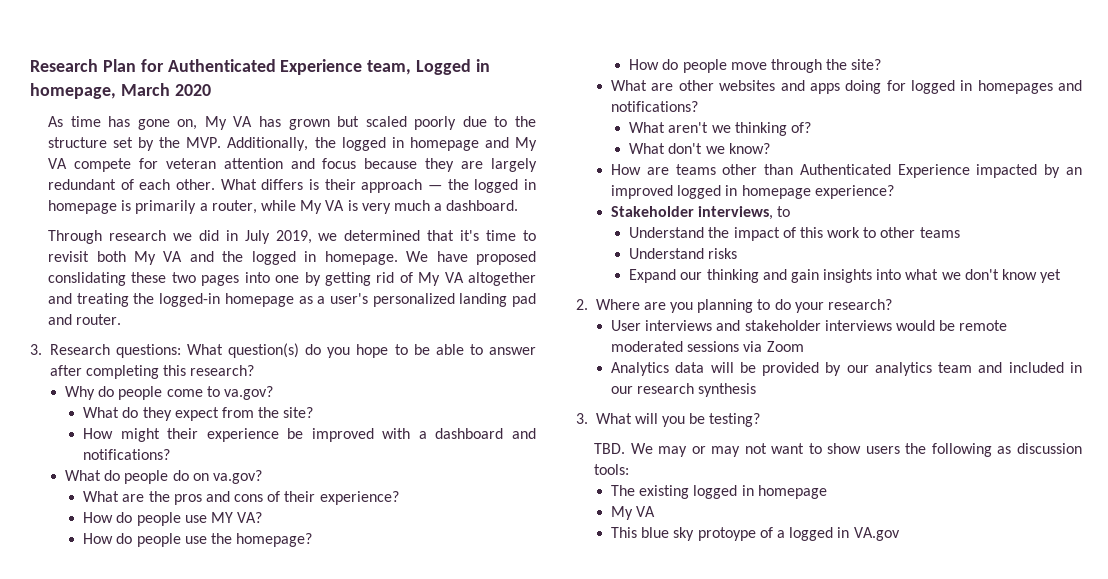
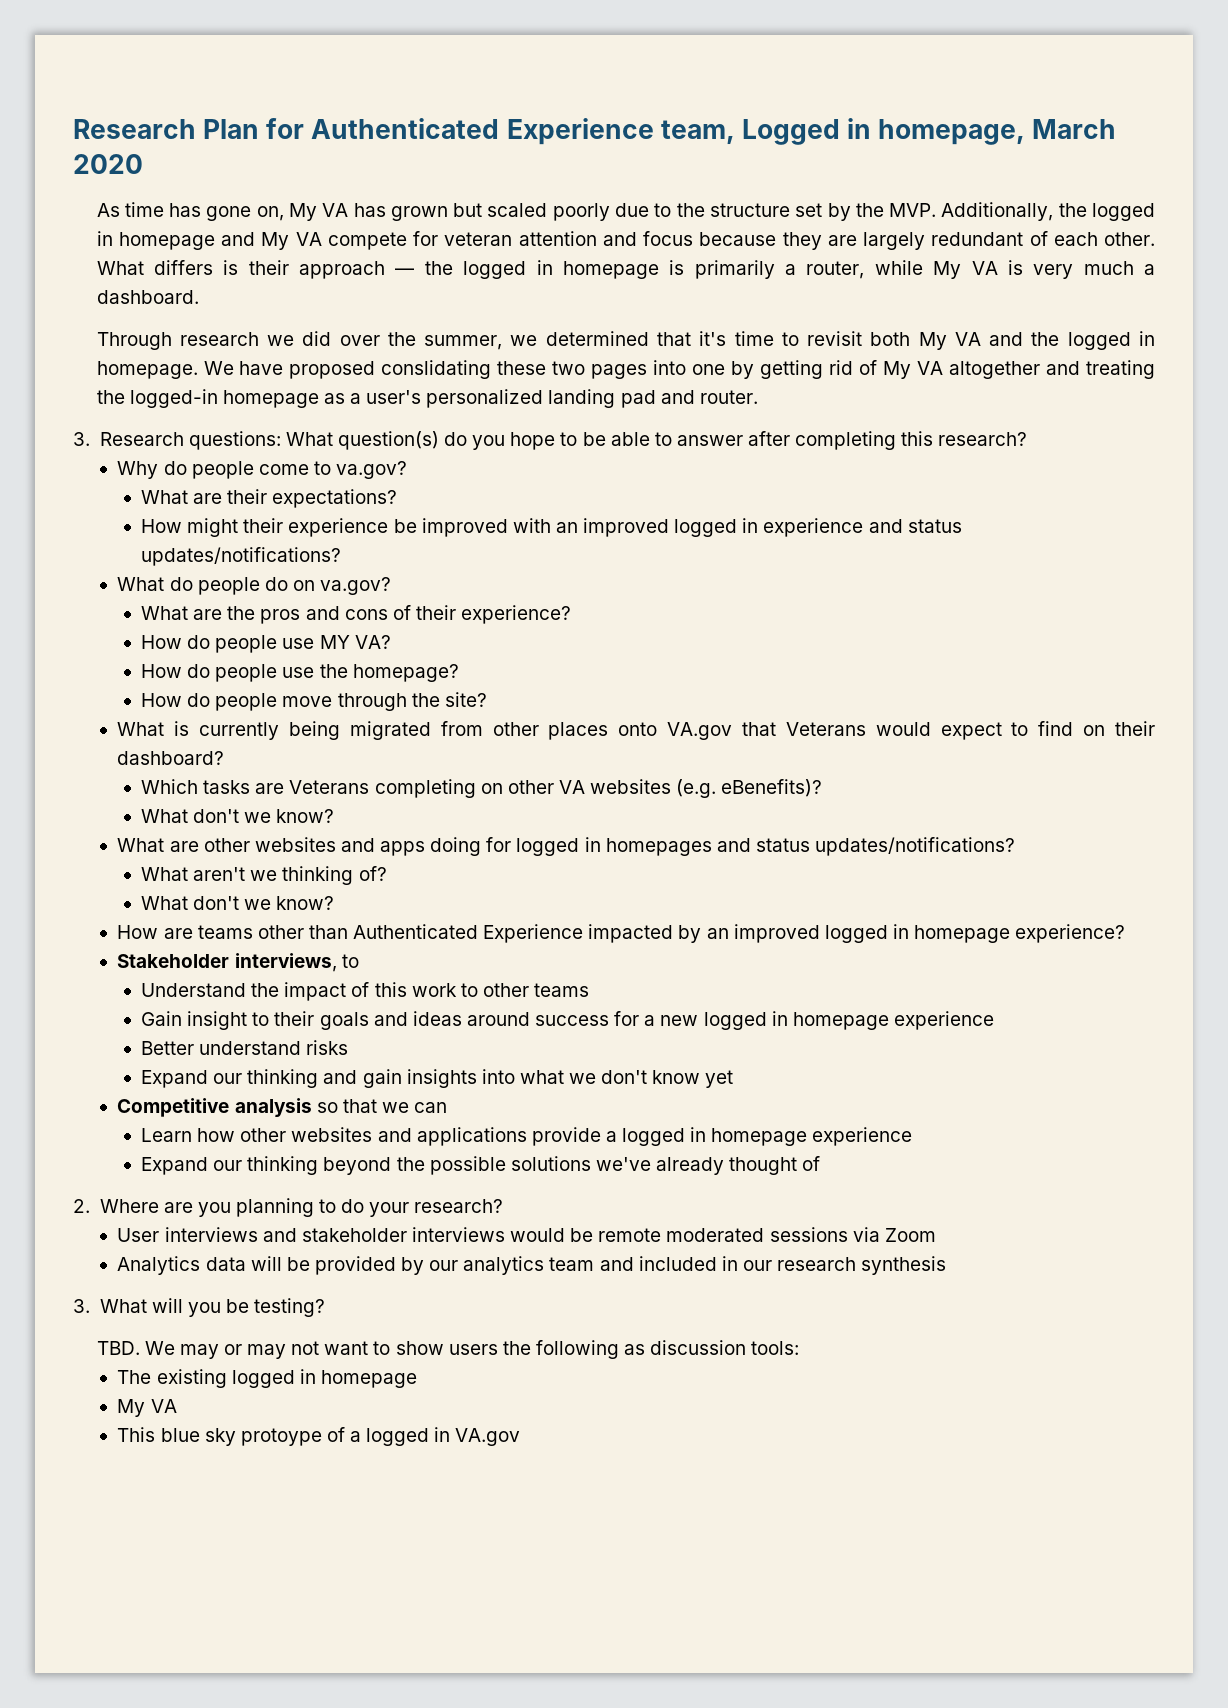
[225,230,312,244] in July 2019, -> [339,332,503,350] over the summer,
[122,407,314,421] do they expect from the site? -> [193,489,398,508] are their expectations?
[418,428,536,439] [83,449,171,460] a dashboard and notifications? -> [555,518,962,537] [140,547,341,566] an improved logged in experience and status updates/notifications?
(882, 64) none -> [117,721,1155,740] [117,751,225,765] [140,779,823,798] [140,809,335,823] // What is currently being migrated from other places onto VA.gov that Veterans would expect to find on their dashboard? // Which tasks are Veterans completing on other VA websites (e.g. eBenefits)? // What don't we know?
[611,101,699,112] notifications? -> [756,837,1016,856] status updates/notifications?
[629,248,705,259] Understand -> [140,1011,994,1030] [140,1041,302,1055] Gain insight to their goals and ideas around success for a new logged in homepage experience // Better understand
(1062, 276) none -> [117,1098,448,1117] [140,1127,913,1146] [140,1156,821,1175] // Competitive analysis so that we can // Learn how other websites and applications provide a logged in homepage experience // Expand our thinking beyond the possible solutions we've already thought of

